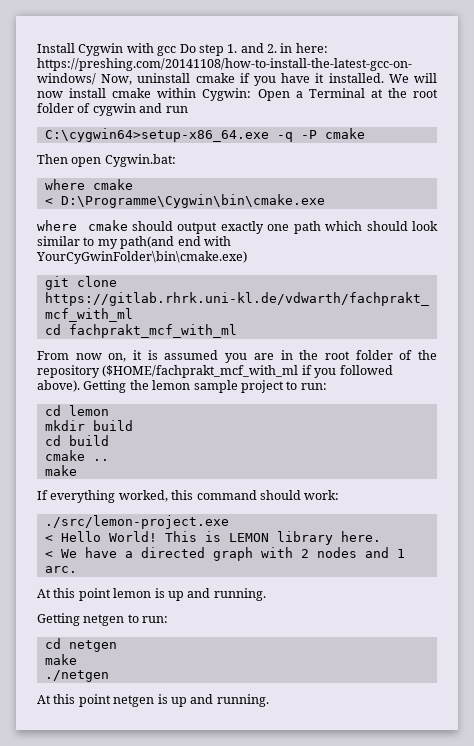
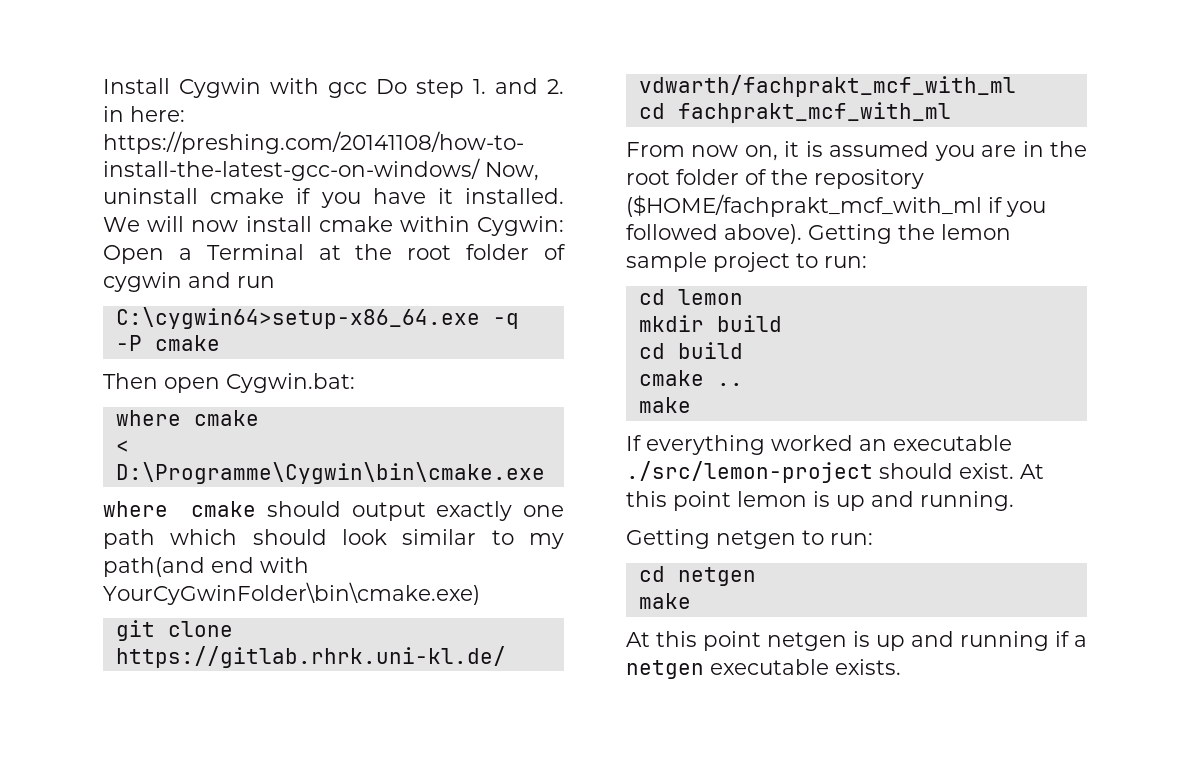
[118,490,340,502] [44,515,229,529] [44,531,381,545] [44,547,405,561] [44,566,77,573] worked, this command should work: // ./src/lemon-project.exe // < Hello World! This is LEMON library here. // < We have a directed graph with 2 nodes and 1 arc. // -> [771,435,1012,451] [626,461,1014,483] worked an executable ./src/lemon-project should exist.
[44,670,109,682] // ./netgen -> (691, 601) none
[216,694,269,707] running. -> [960,631,1087,651] [626,659,901,679] running if a netgen executable exists.

